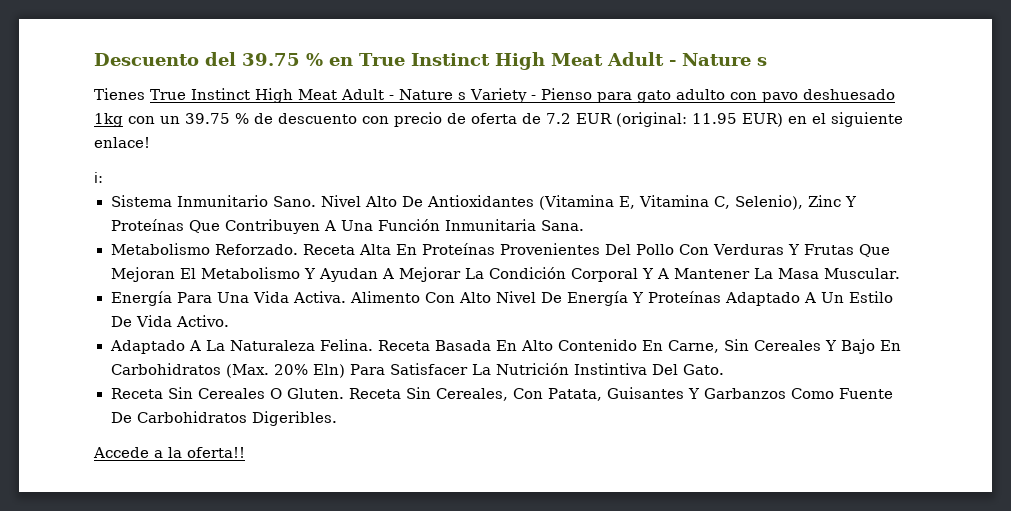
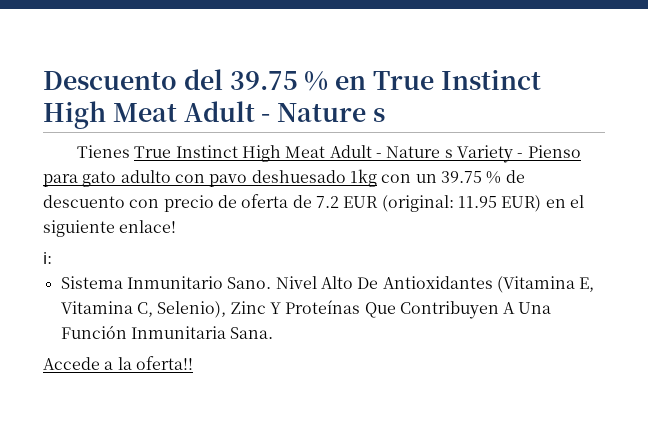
[110,243,891,257] [110,267,901,282] [110,291,893,306] [110,315,229,327] [109,339,901,354] [110,363,724,378] [110,387,893,401] [110,411,337,426] // Metabolismo Reforzado. Receta Alta En Proteínas Provenientes Del Pollo Con Verduras Y Frutas Que Mejoran El Metabolismo Y Ayudan A Mejorar La Condición Corporal Y A Mantener La Masa Muscular. // Energía Para Una Vida Activa. Alimento Con Alto Nivel De Energía Y Proteínas Adaptado A Un Estilo De Vida Activo. // Adaptado A La Naturaleza Felina. Receta Basada En Alto Contenido En Carne, Sin Cereales Y Bajo En Carbohidratos (Max. 20% Eln) Para Satisfacer La Nutrición Instintiva Del Gato. // Receta Sin Cereales O Gluten. Receta Sin Cereales, Con Patata, Guisantes Y Garbanzos Como Fuente De Carbohidratos Digeribles. -> (274, 333) none

